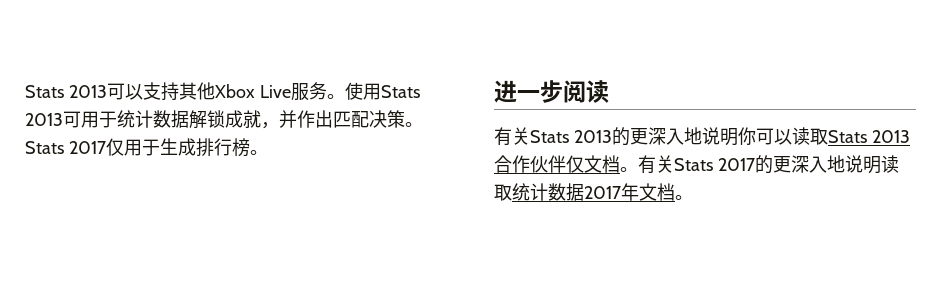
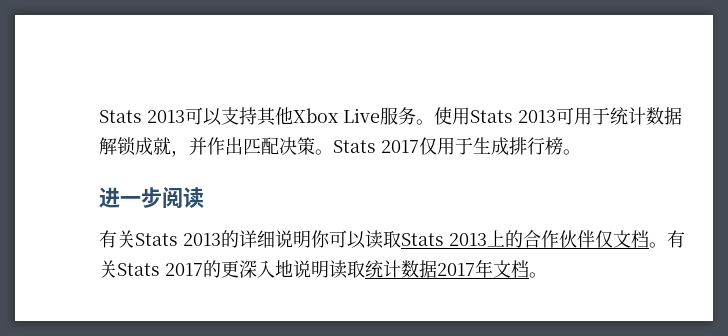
[629,127,702,145] 更深入地 -> [239,230,275,248] 详细
(910, 136) none -> [487,230,523,248] 上的

